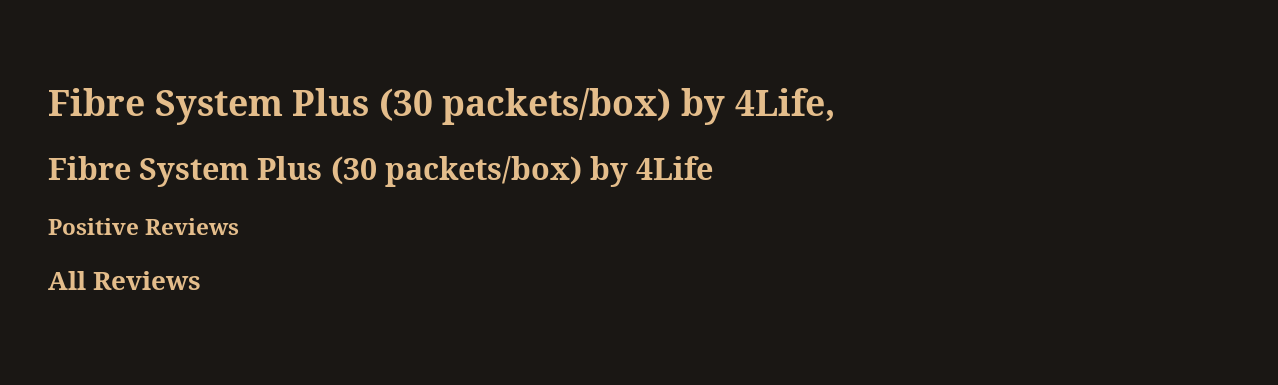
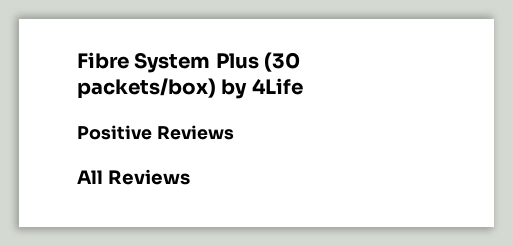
[48,88,835,125] [48,156,629,187] Fibre System Plus (30 packets/box) by 4Life, // Fibre System Plus (30 packets/box) by -> [77,52,301,73] [77,78,248,99] Fibre System Plus (30 packets/box) by

